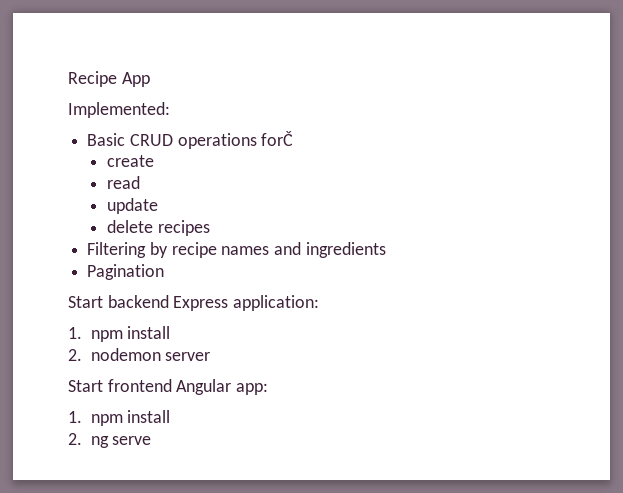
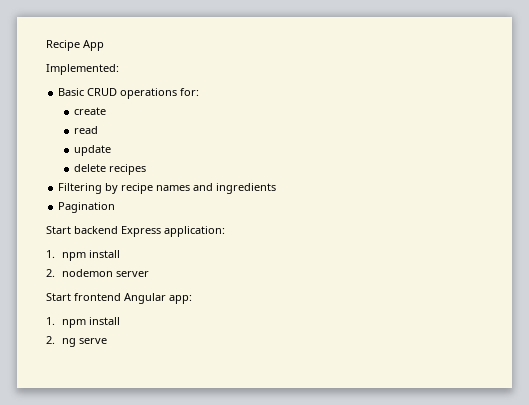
[261,131,294,146] forČ -> [180,88,200,96] for:

